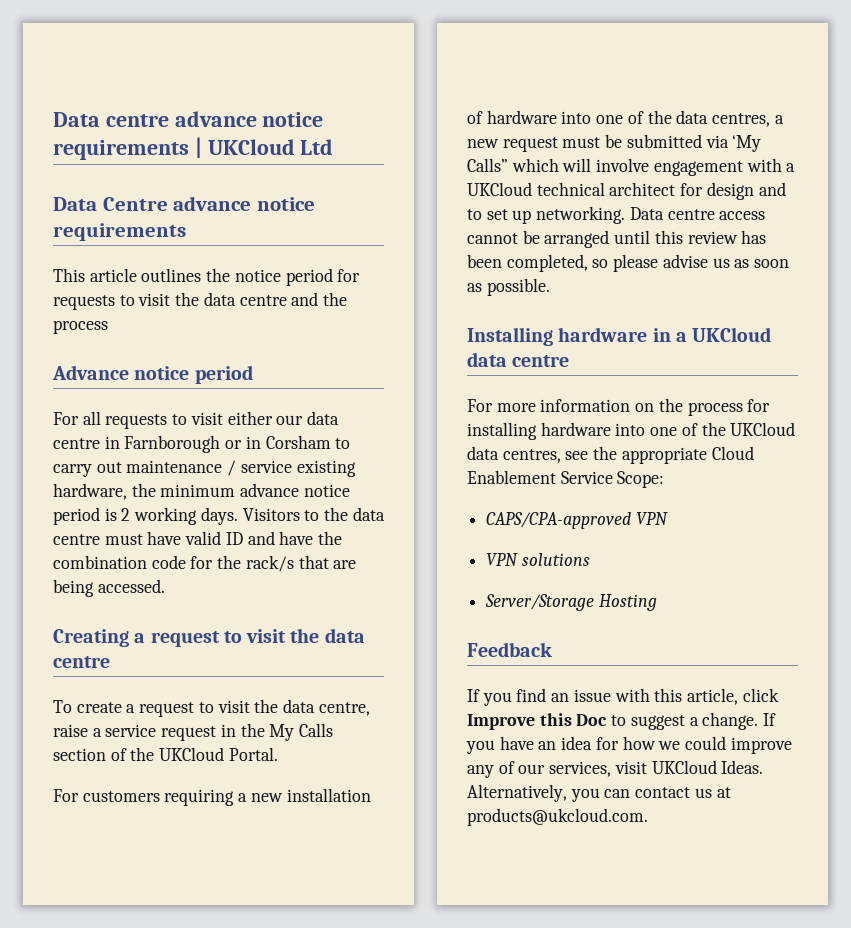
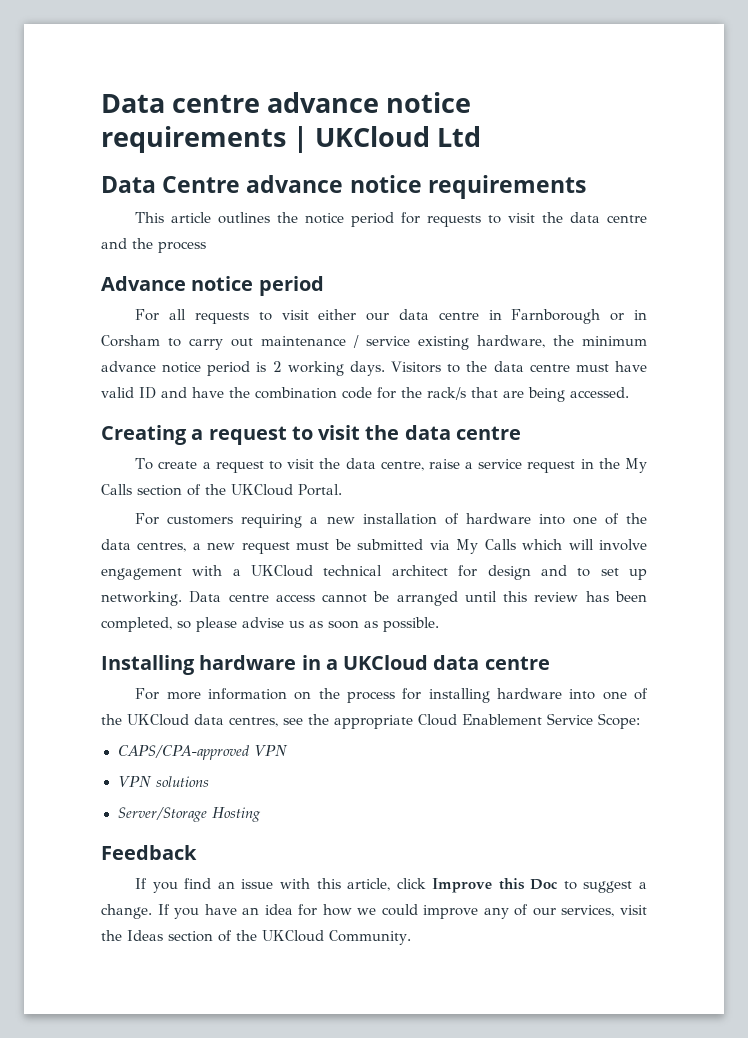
[732,135,762,152] [467,158,508,172] ‘My Calls” -> [456,539,516,554] My Calls
[651,760,764,774] [467,784,731,802] [467,808,648,826] UKCloud Ideas. Alternatively, you can contact us at products@ukcloud.com. -> [101,930,411,945] the Ideas section of the UKCloud Community.

